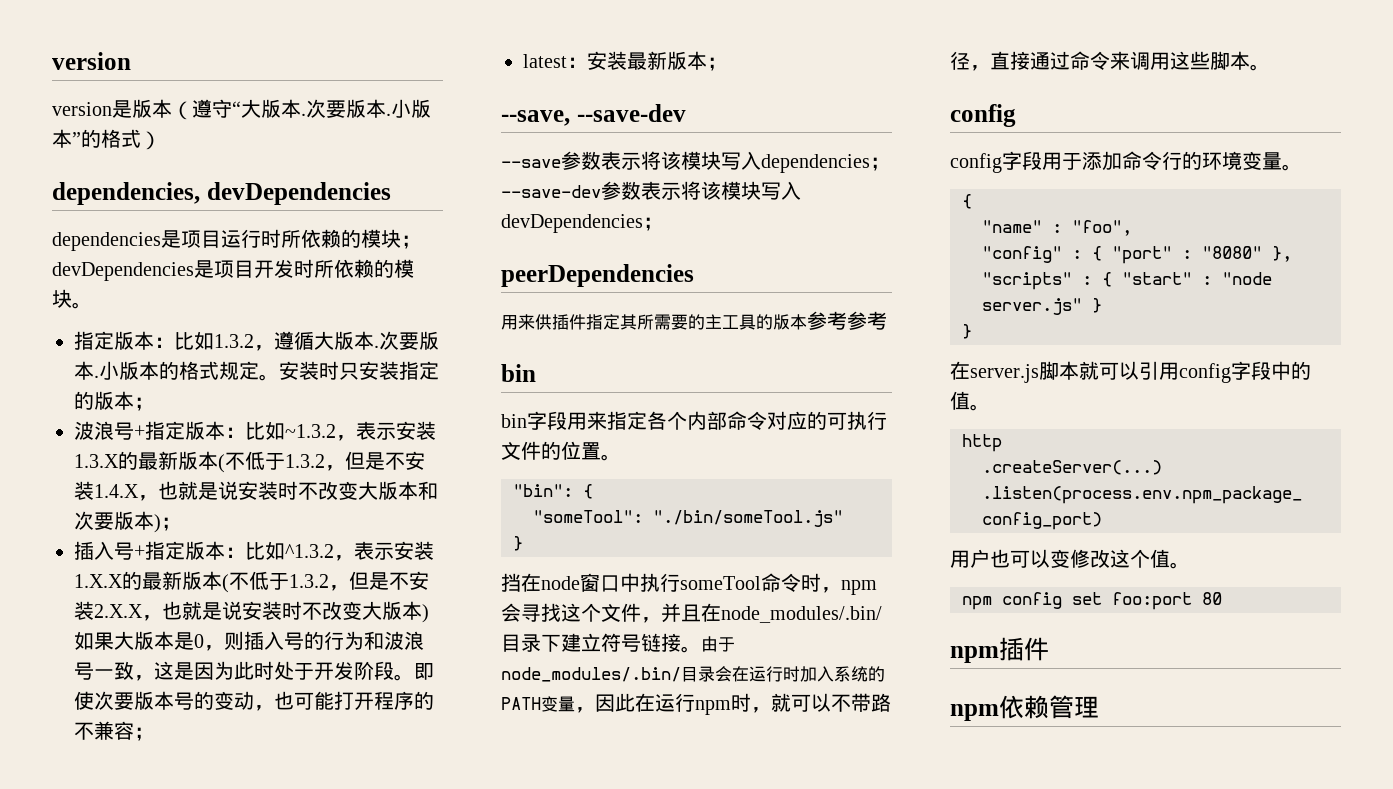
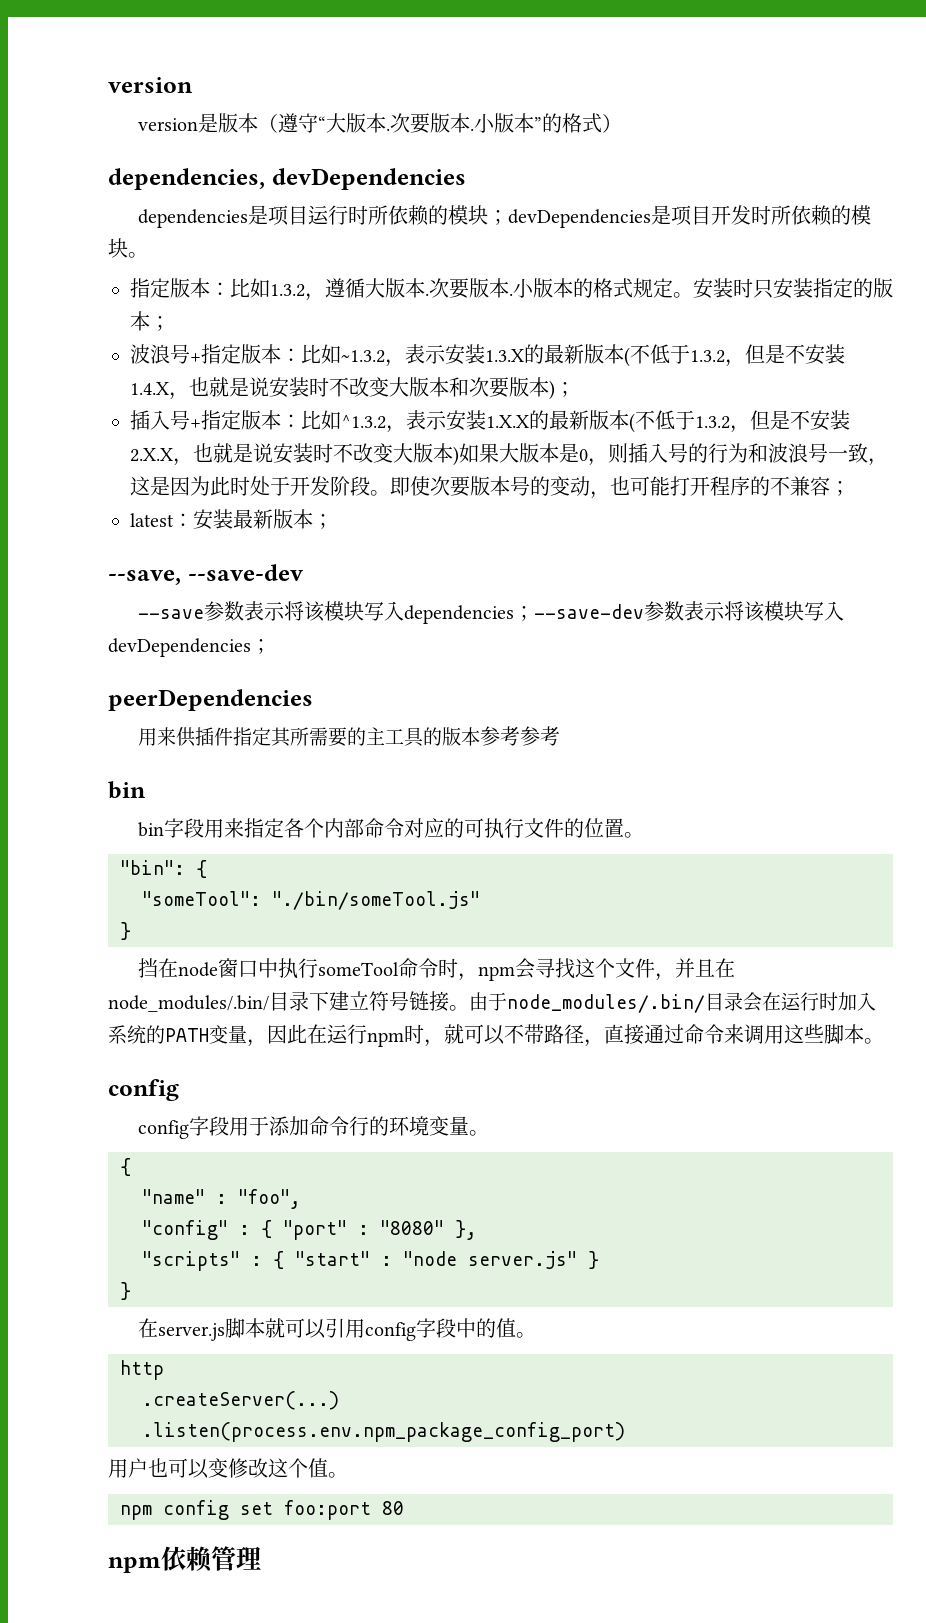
[950,637,1049,663] // npm插件 -> (404, 1508) none

